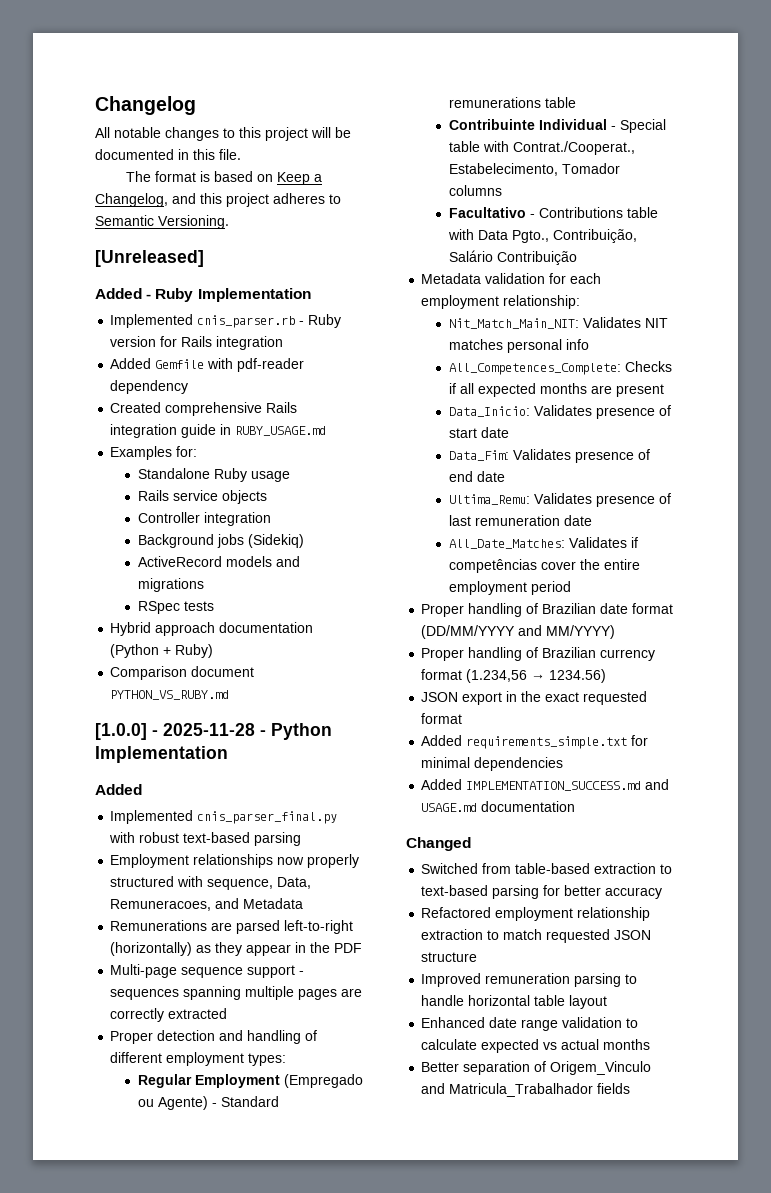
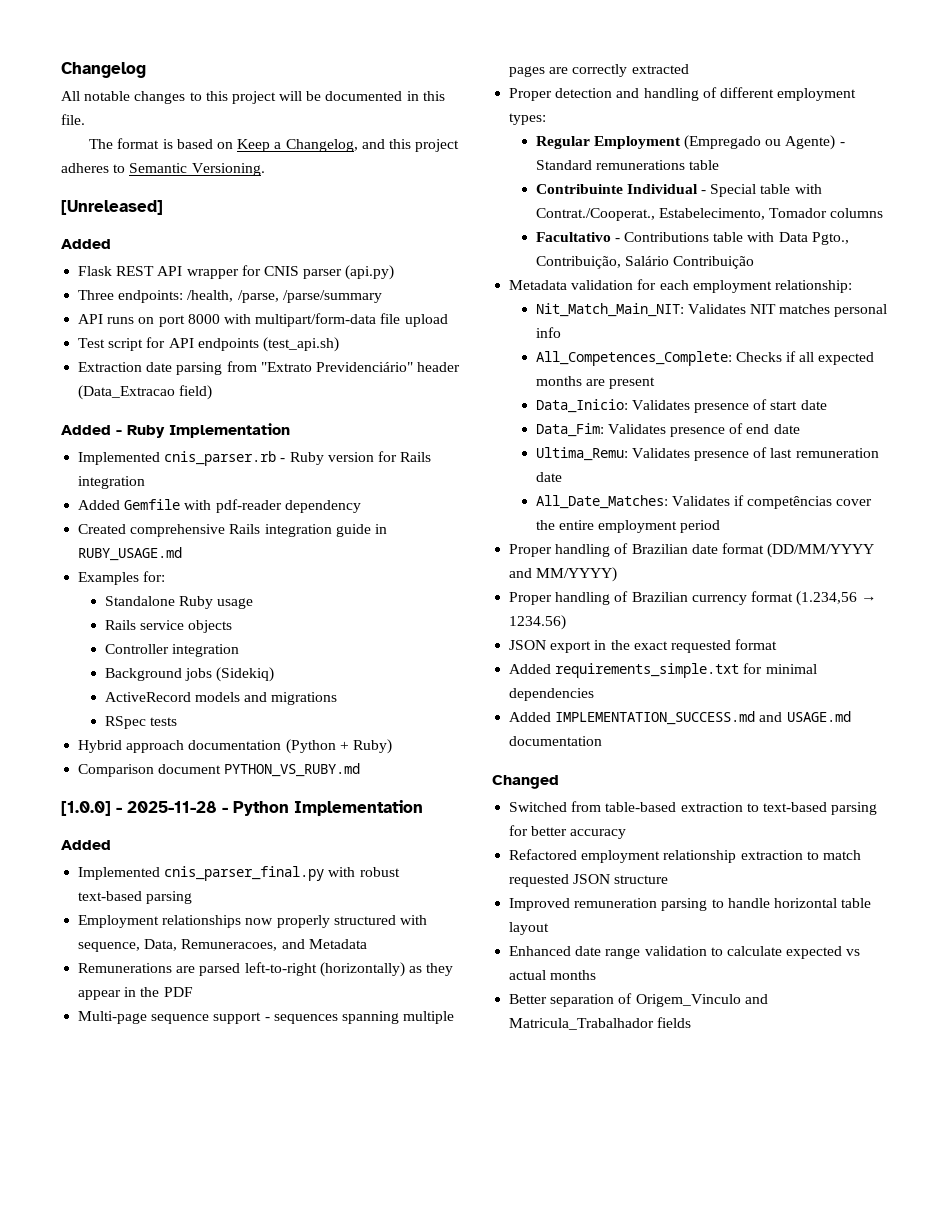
(142, 293) none -> [78,265,395,280] [78,290,382,303] [78,313,448,327] [78,337,339,352] [78,361,461,375] [78,385,213,400] [61,425,111,435] // Flask REST API wrapper for CNIS parser (api.py) // Three endpoints: /health, /parse, /parse/summary // API runs on port 8000 with multipart/form-data file upload // Test script for API endpoints (test_api.sh) // Extraction date parsing from "Extrato Previdenciário" header (Data_Extracao field) // Added

